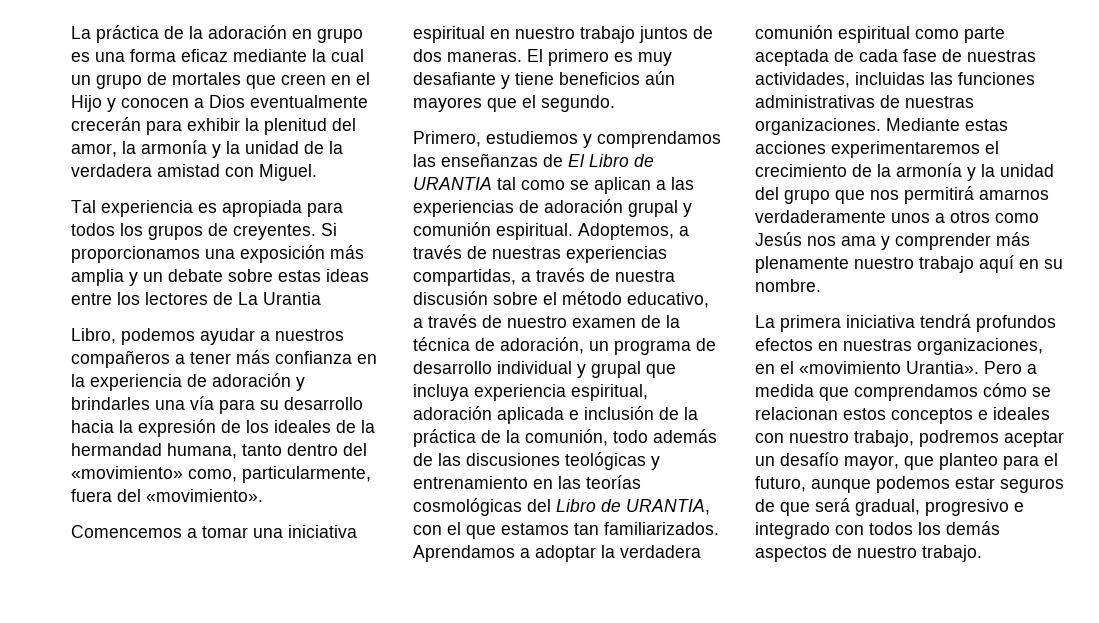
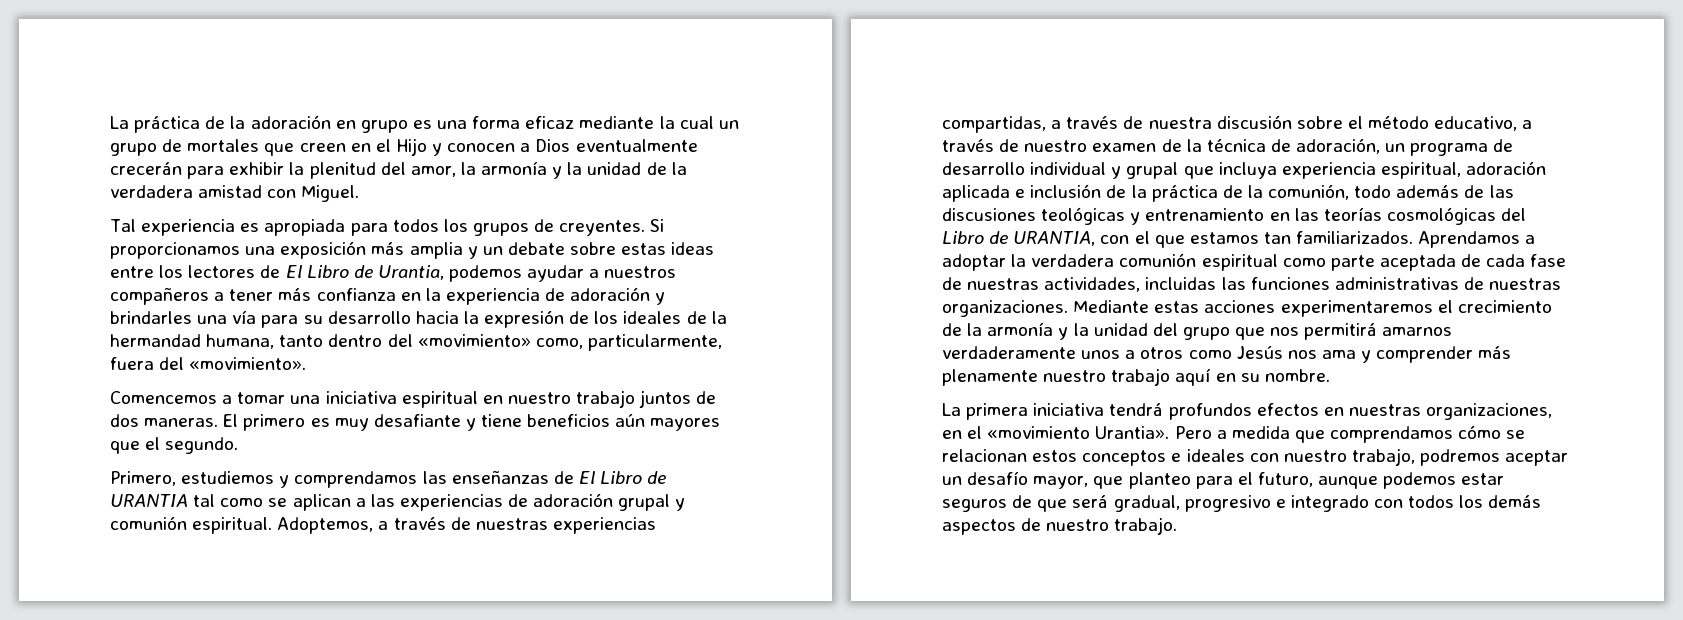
[238,292,321,305] [71,328,116,344] La Urantia // Libro, -> [285,265,444,280] El Libro de Urantia,

